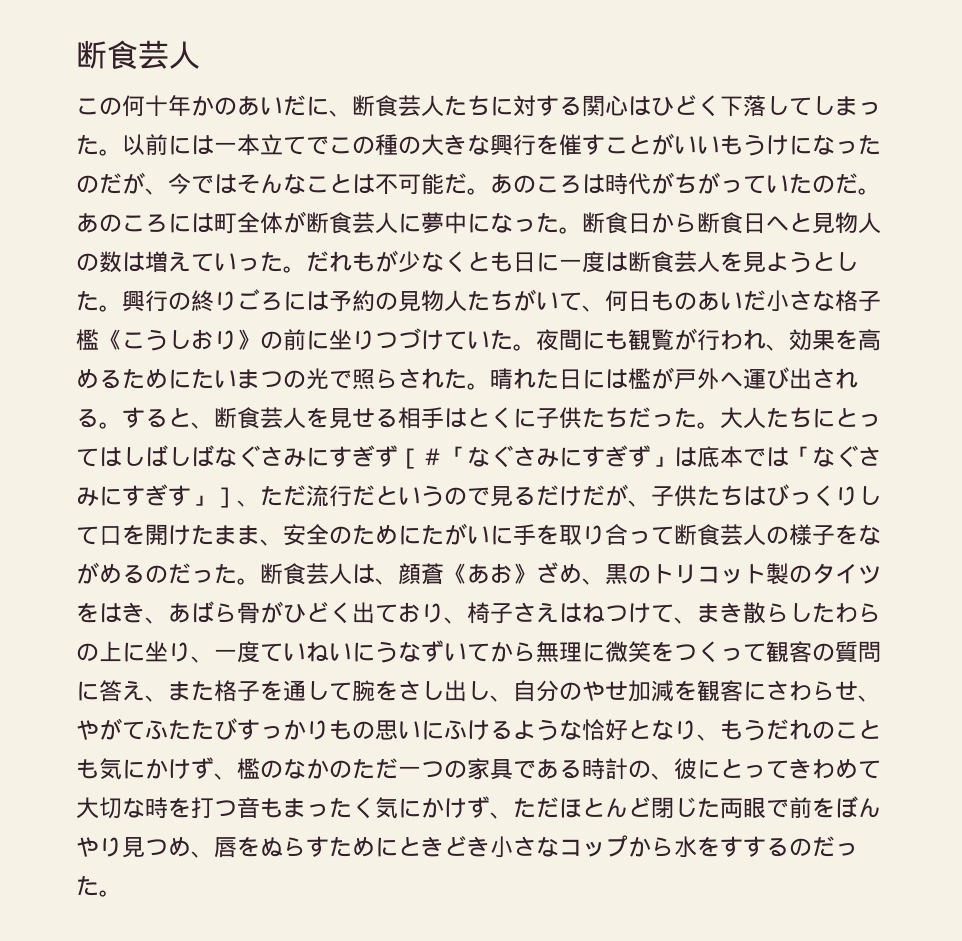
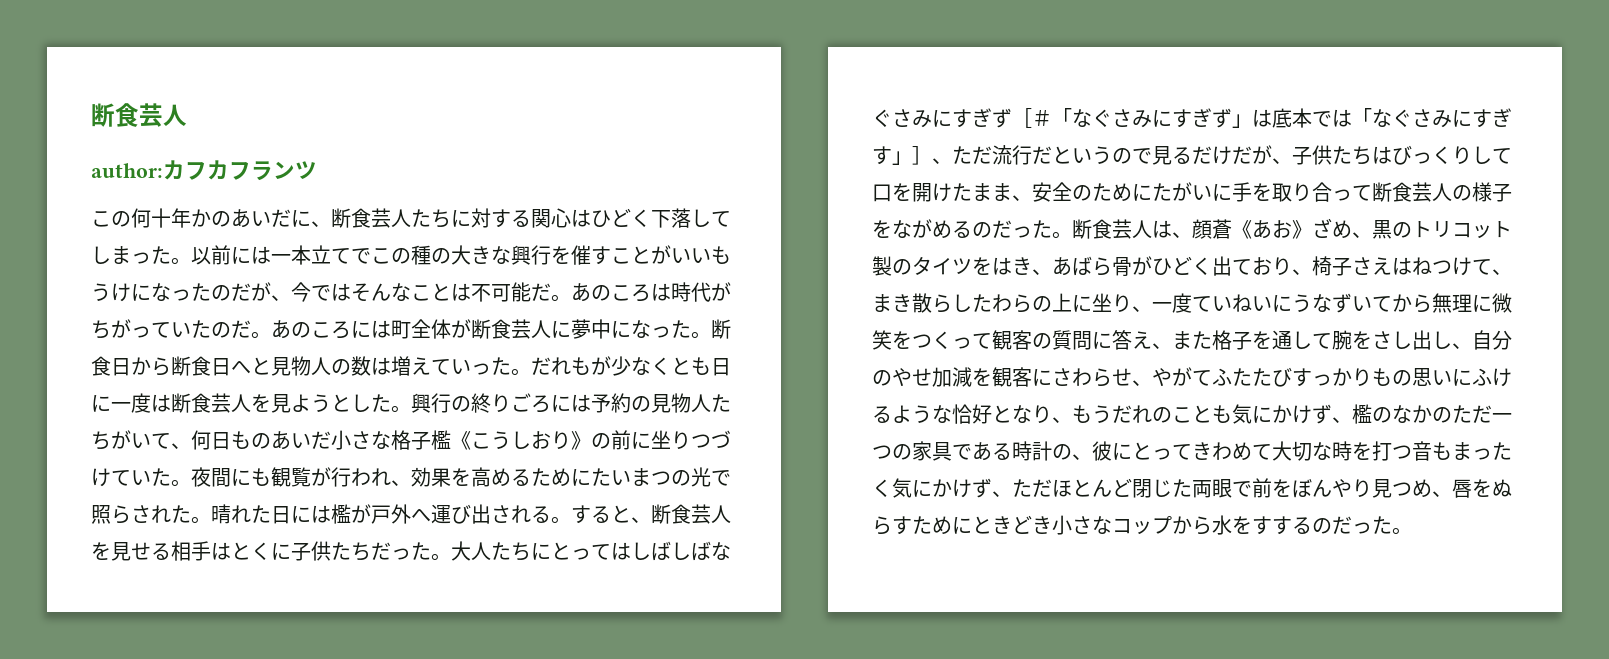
[76,40,200,70] 断食芸人 -> [91,103,187,127] [91,160,317,181] 断食芸人 // author:カフカフランツ

